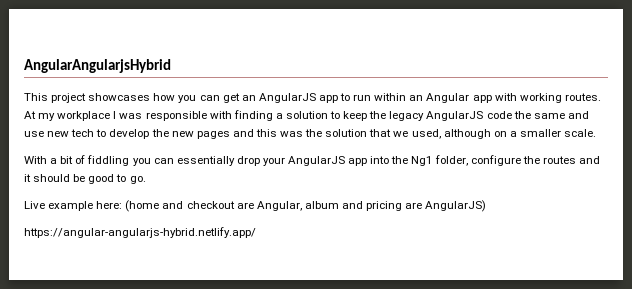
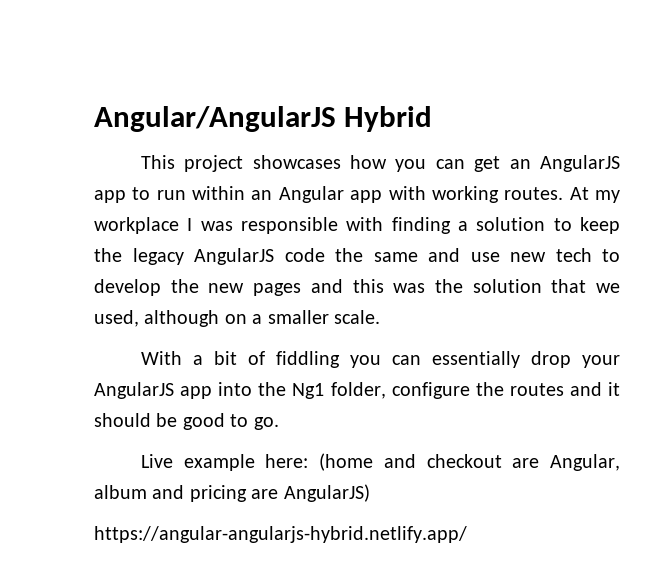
[24,59,171,73] AngularAngularjsHybrid -> [94,106,433,132] Angular/AngularJS Hybrid

